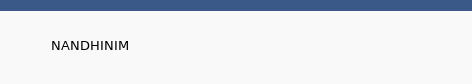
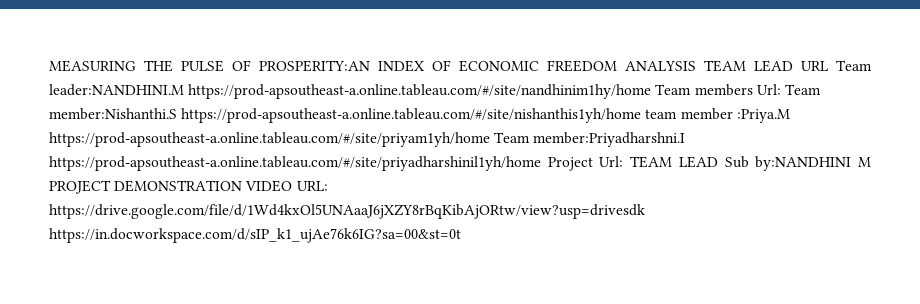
[51,41,129,50] NANDHINIM -> [49,60,872,72] [49,84,821,99] [49,108,790,123] [49,132,686,147] [49,156,871,171] [49,180,328,194] [49,204,645,219] [49,228,461,243] MEASURING THE PULSE OF PROSPERITY:AN INDEX OF ECONOMIC FREEDOM ANALYSIS TEAM LEAD URL Team leader:NANDHINI.M https://prod-apsoutheast-a.online.tableau.com/#/site/nandhinim1hy/home Team members Url: Team member:Nishanthi.S https://prod-apsoutheast-a.online.tableau.com/#/site/nishanthis1yh/home team member :Priya.M https://prod-apsoutheast-a.online.tableau.com/#/site/priyam1yh/home Team member:Priyadharshni.I https://prod-apsoutheast-a.online.tableau.com/#/site/priyadharshinil1yh/home Project Url: TEAM LEAD Sub by:NANDHINI M PROJECT DEMONSTRATION VIDEO URL: https://drive.google.com/file/d/1Wd4kxOl5UNAaaJ6jXZY8rBqKibAjORtw/view?usp=drivesdk https://in.docworkspace.com/d/sIP_k1_ujAe76k6IG?sa=00&st=0t

